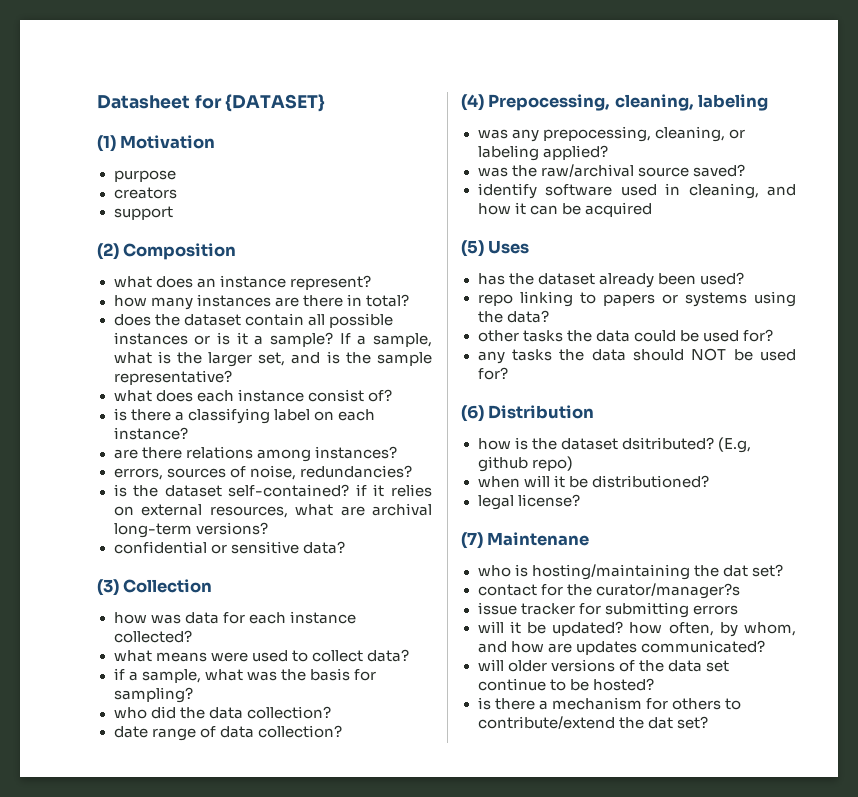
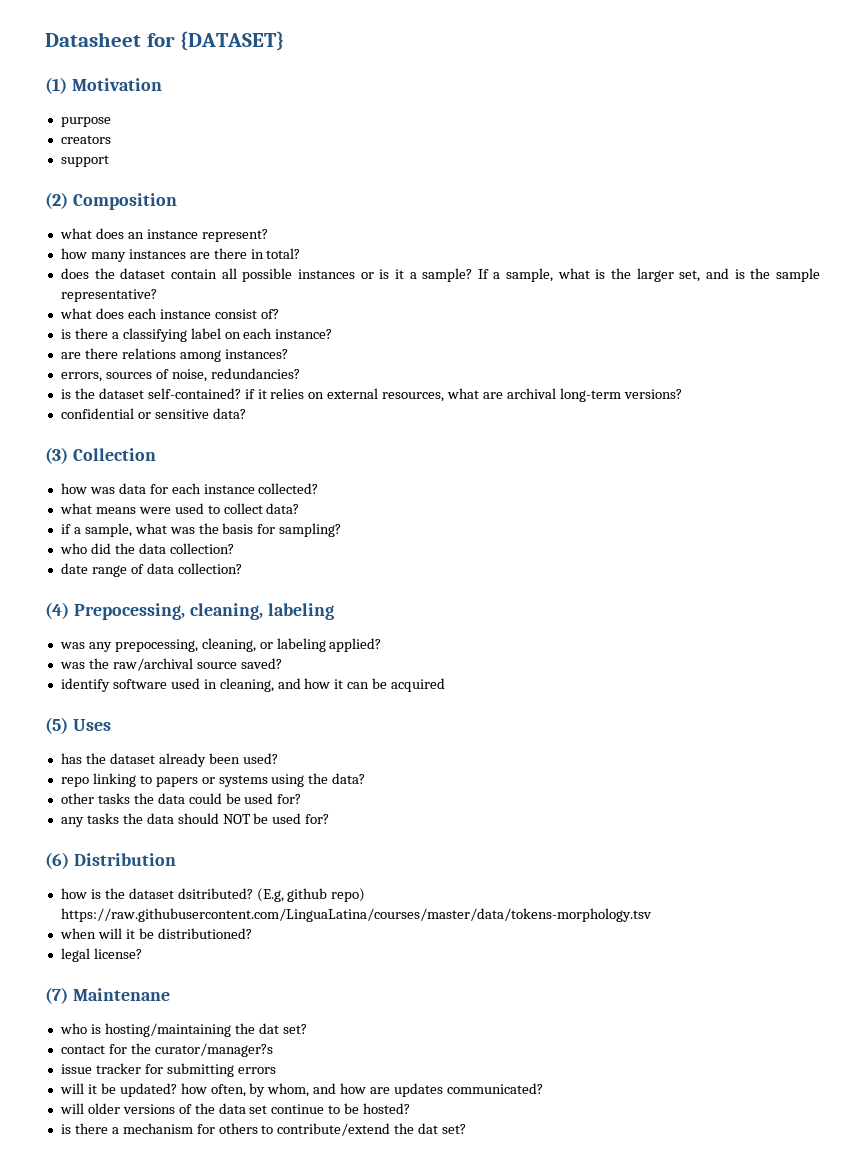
(573, 463) none -> [60,908,652,922] https://raw.githubusercontent.com/LinguaLatina/courses/master/data/tokens-morphology.tsv

